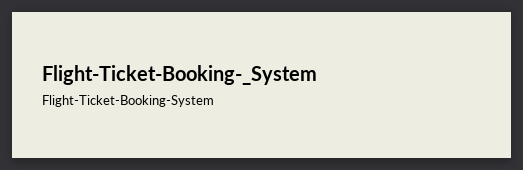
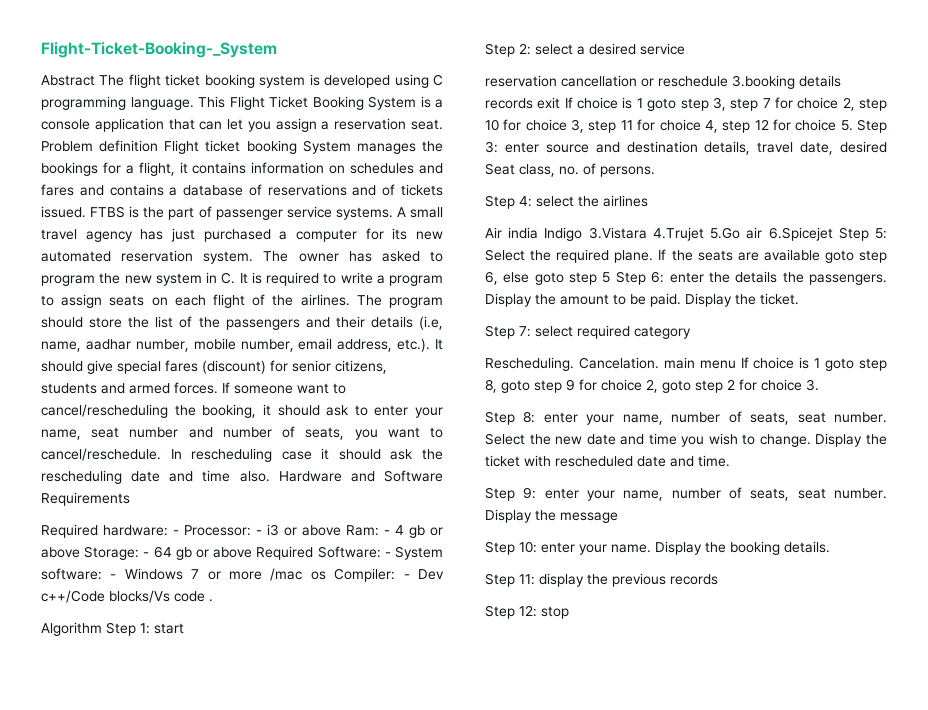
[42,95,214,107] Flight-Ticket-Booking-System -> [41,74,444,88] [41,96,443,110] [41,118,443,132] [41,140,444,154] [41,162,444,176] [41,184,443,196] [41,206,443,220] [41,228,444,242] [41,250,444,264] [41,272,443,286] [41,294,443,308] [41,316,444,330] [41,338,443,352] [41,360,387,374] [41,382,346,394] [41,404,443,418] [41,426,444,440] [41,448,443,462] [41,470,443,484] [41,492,130,506] [41,524,443,538] [41,546,443,560] [41,568,444,582] [41,590,213,603] [41,622,184,636] [485,43,685,57] [485,75,841,89] [485,97,887,111] [485,119,887,133] [485,141,887,155] [485,163,655,177] [485,195,648,209] [485,227,887,241] [485,249,887,263] [485,271,887,285] [485,293,799,307] [485,325,691,339] [485,357,888,371] [485,379,819,393] [485,411,887,425] [485,433,887,447] [485,455,730,467] [485,487,887,501] [485,509,618,523] [485,541,830,555] [485,573,718,587] [485,605,569,619] Abstract The flight ticket booking system is developed using C programming language. This Flight Ticket Booking System is a console application that can let you assign a reservation seat. Problem definition Flight ticket booking System manages the bookings for a flight, it contains information on schedules and fares and contains a database of reservations and of tickets issued. FTBS is the part of passenger service systems. A small travel agency has just purchased a computer for its new automated reservation system. The owner has asked to program the new system in C. It is required to write a program to assign seats on each flight of the airlines. The program should store the list of the passengers and their details (i.e, name, aadhar number, mobile number, email address, etc.). It should give special fares (discount) for senior citizens, students and armed forces. If someone want to cancel/rescheduling the booking, it should ask to enter your name, seat number and number of seats, you want to cancel/reschedule. In rescheduling case it should ask the rescheduling date and time also. Hardware and Software Requirements // Required hardware: - Processor: - i3 or above Ram: - 4 gb or above Storage: - 64 gb or above Required Software: - System software: - Windows 7 or more /mac os Compiler: - Dev c++/Code blocks/Vs code . // Algorithm Step 1: start // Step 2: select a desired service // reservation cancellation or reschedule 3.booking details records exit If choice is 1 goto step 3, step 7 for choice 2, step 10 for choice 3, step 11 for choice 4, step 12 for choice 5. Step 3: enter source and destination details, travel date, desired Seat class, no. of persons. // Step 4: select the airlines // Air india Indigo 3.Vistara 4.Trujet 5.Go air 6.Spicejet Step 5: Select the required plane. If the seats are available goto step 6, else goto step 5 Step 6: enter the details the passengers. Display the amount to be paid. Display the ticket. // Step 7: select required category // Rescheduling. Cancelation. main menu If choice is 1 goto step 8, goto step 9 for choice 2, goto step 2 for choice 3. // Step 8: enter your name, number of seats, seat number. Select the new date and time you wish to change. Display the ticket with rescheduled date and time. // Step 9: enter your name, number of seats, seat number. Display the message // Step 10: enter your name. Display the booking details. // Step 11: display the previous records // Step 12: stop

